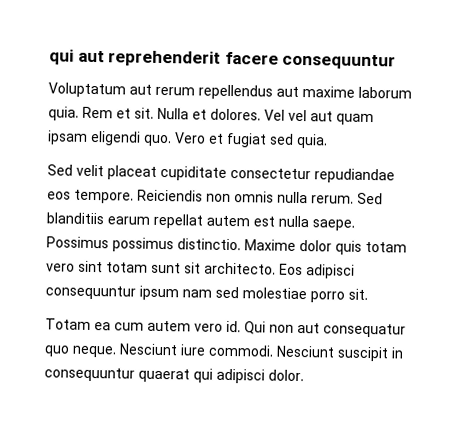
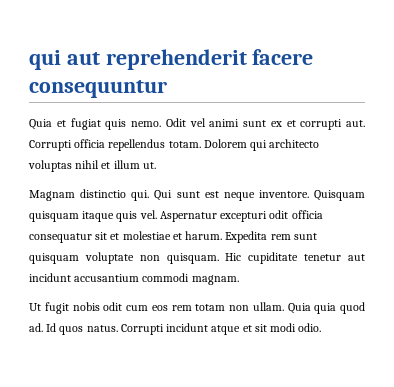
[48,82,412,100] [48,106,374,126] [47,130,328,149] [47,164,395,184] [47,189,383,205] [46,212,355,231] [46,236,407,255] [46,260,355,279] [45,285,368,303] [45,318,406,338] [44,343,404,362] [44,367,304,384] Voluptatum aut rerum repellendus aut maxime laborum quia. Rem et sit. Nulla et dolores. Vel vel aut quam ipsam eligendi quo. Vero et fugiat sed quia. // Sed velit placeat cupiditate consectetur repudiandae eos tempore. Reiciendis non omnis nulla rerum. Sed blanditiis earum repellat autem est nulla saepe. Possimus possimus distinctio. Maxime dolor quis totam vero sint totam sunt sit architecto. Eos adipisci consequuntur ipsum nam sed molestiae porro sit. // Totam ea cum autem vero id. Qui non aut consequatur quo neque. Nesciunt iure commodi. Nesciunt suscipit in consequuntur quaerat qui adipisci dolor. -> [29,118,365,130] [29,139,320,151] [28,160,156,172] [29,189,365,201] [29,210,323,222] [29,231,317,243] [29,252,365,264] [29,273,239,285] [29,302,365,314] [29,323,322,335] Quia et fugiat quis nemo. Odit vel animi sunt ex et corrupti aut. Corrupti officia repellendus totam. Dolorem qui architecto voluptas nihil et illum ut. // Magnam distinctio qui. Qui sunt est neque inventore. Quisquam quisquam itaque quis vel. Aspernatur excepturi odit officia consequatur sit et molestiae et harum. Expedita rem sunt quisquam voluptate non quisquam. Hic cupiditate tenetur aut incidunt accusantium commodi magnam. // Ut fugit nobis odit cum eos rem totam non ullam. Quia quia quod ad. Id quos natus. Corrupti incidunt atque et sit modi odio.

